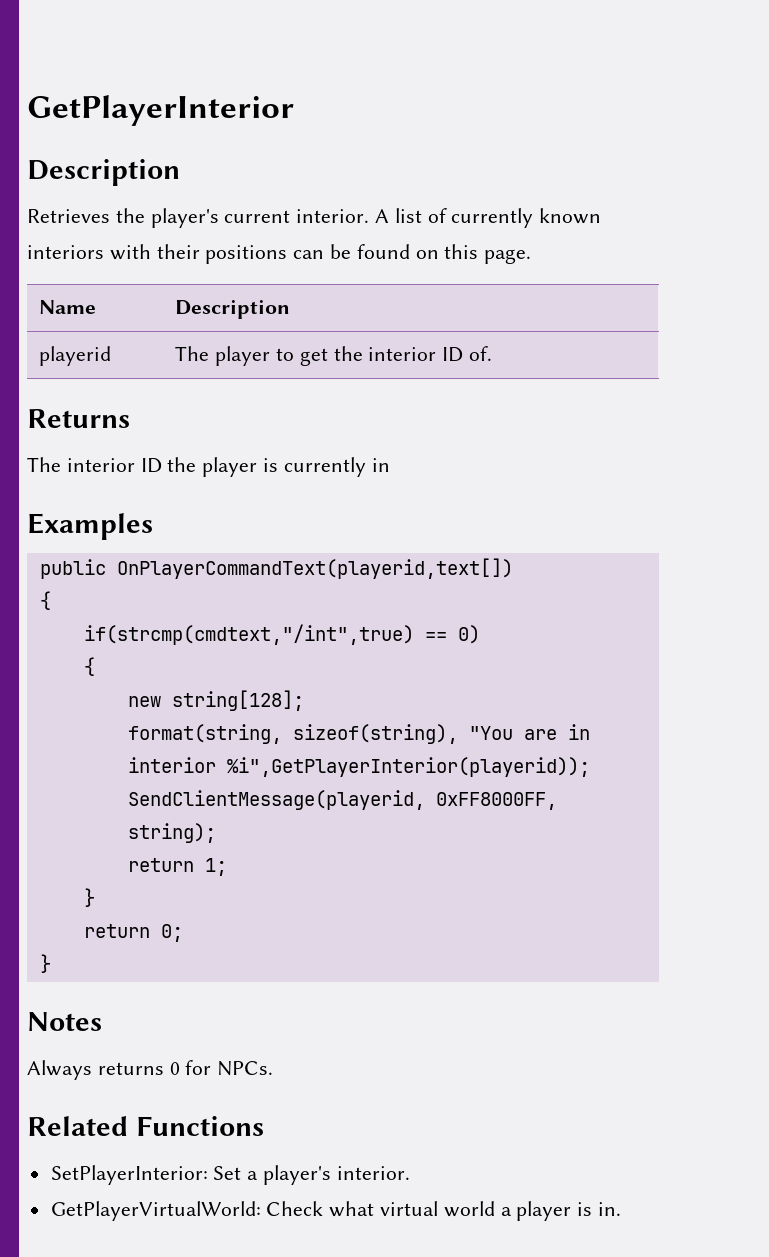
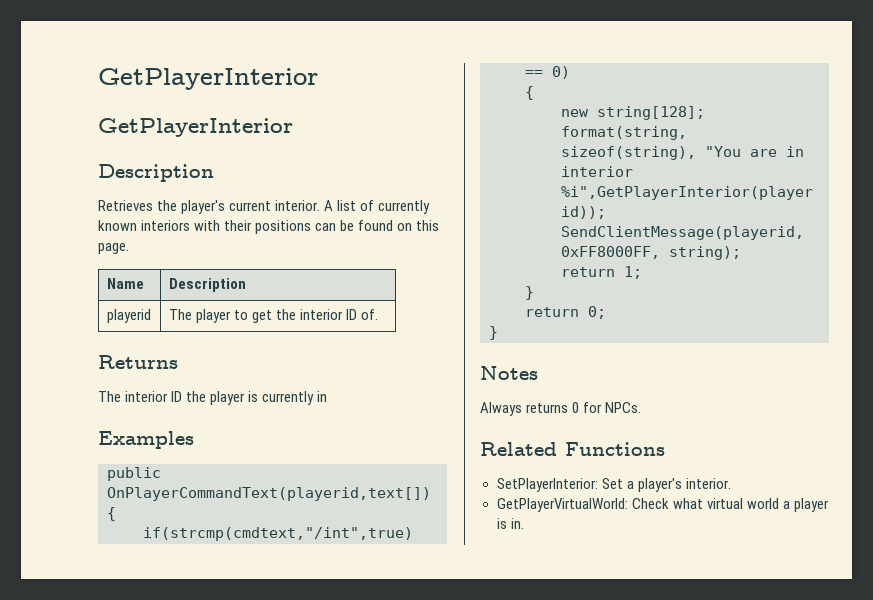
[27,95,294,126] GetPlayerInterior -> [98,68,318,90] [98,118,293,137] GetPlayerInterior // GetPlayerInterior

